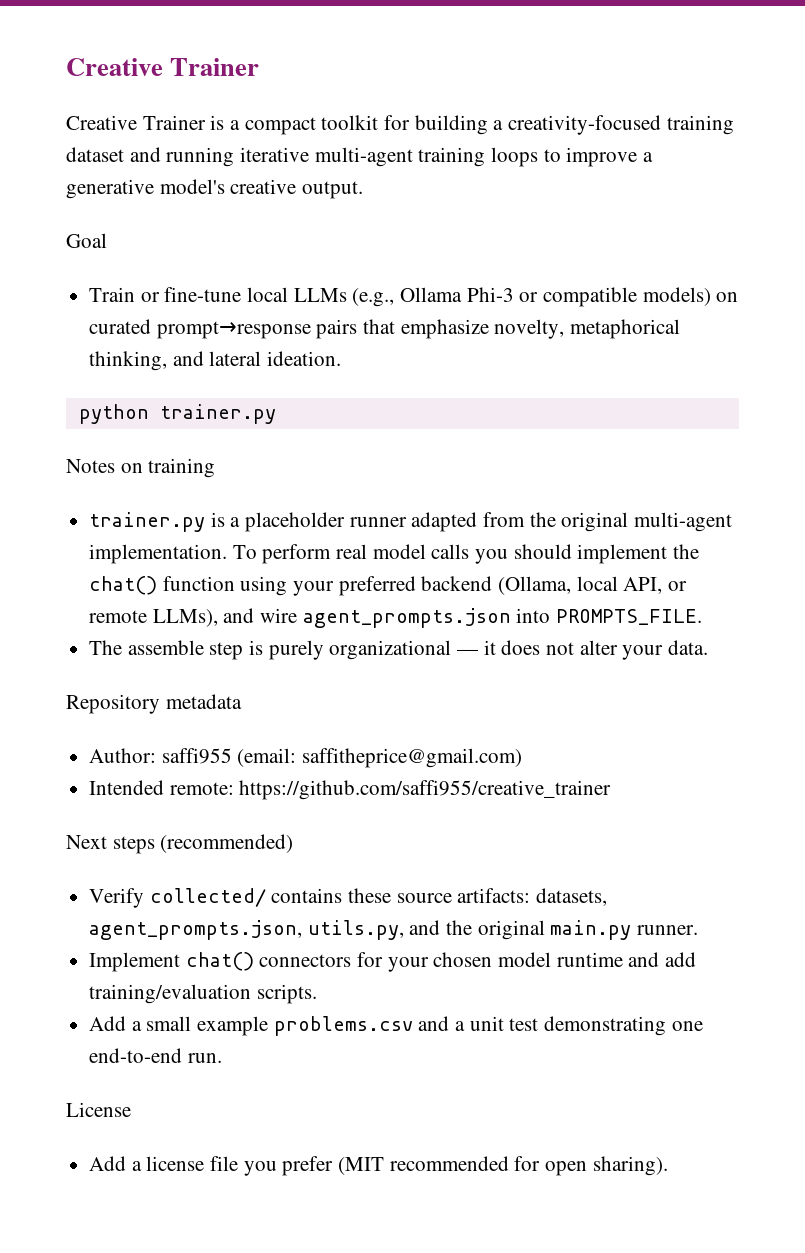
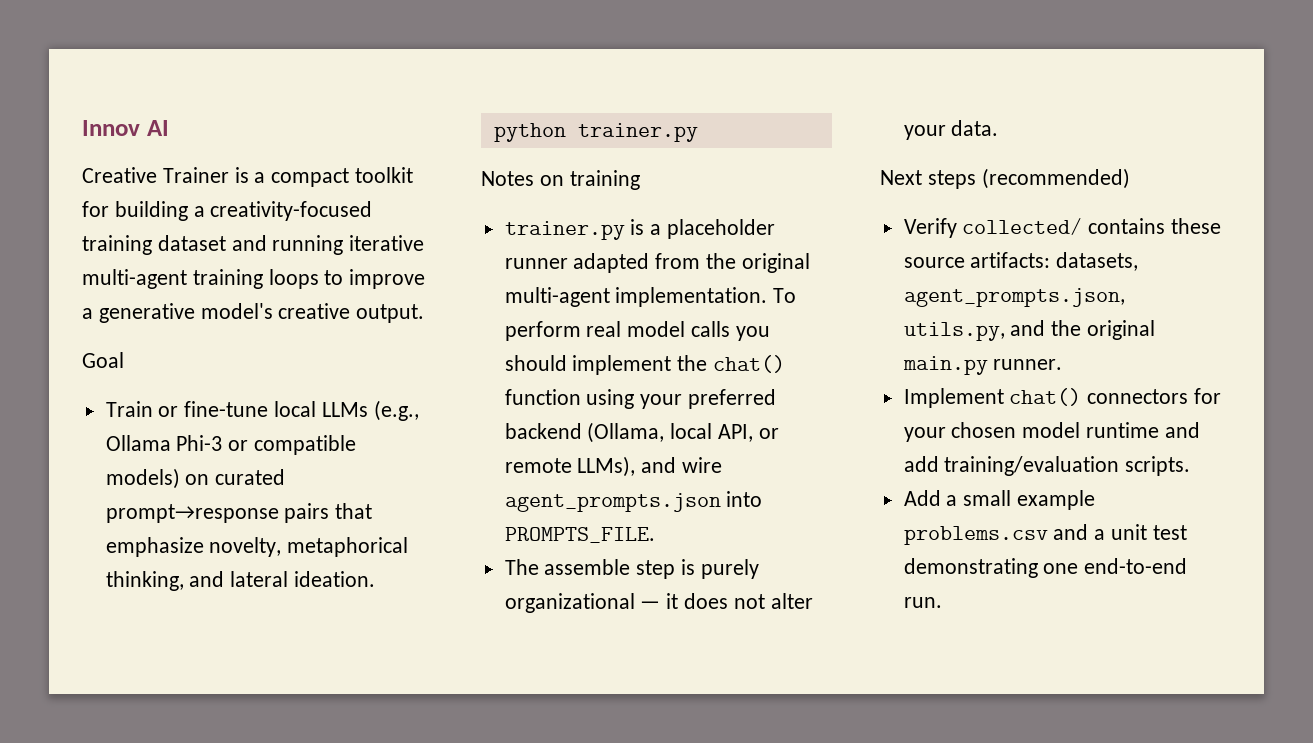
[66,58,260,76] Creative Trainer -> [82,120,169,136] Innov AI
[66,694,242,714] [89,748,523,768] [89,780,612,800] // Repository metadata // Author: saffi955 (email: saffitheprice@gmail.com) // Intended remote: https://github.com/saffi955/creative_trainer -> (999, 128) none
[66,1102,131,1117] [89,1156,668,1176] // License // Add a license file you prefer (MIT recommended for open sharing). -> (942, 602) none

